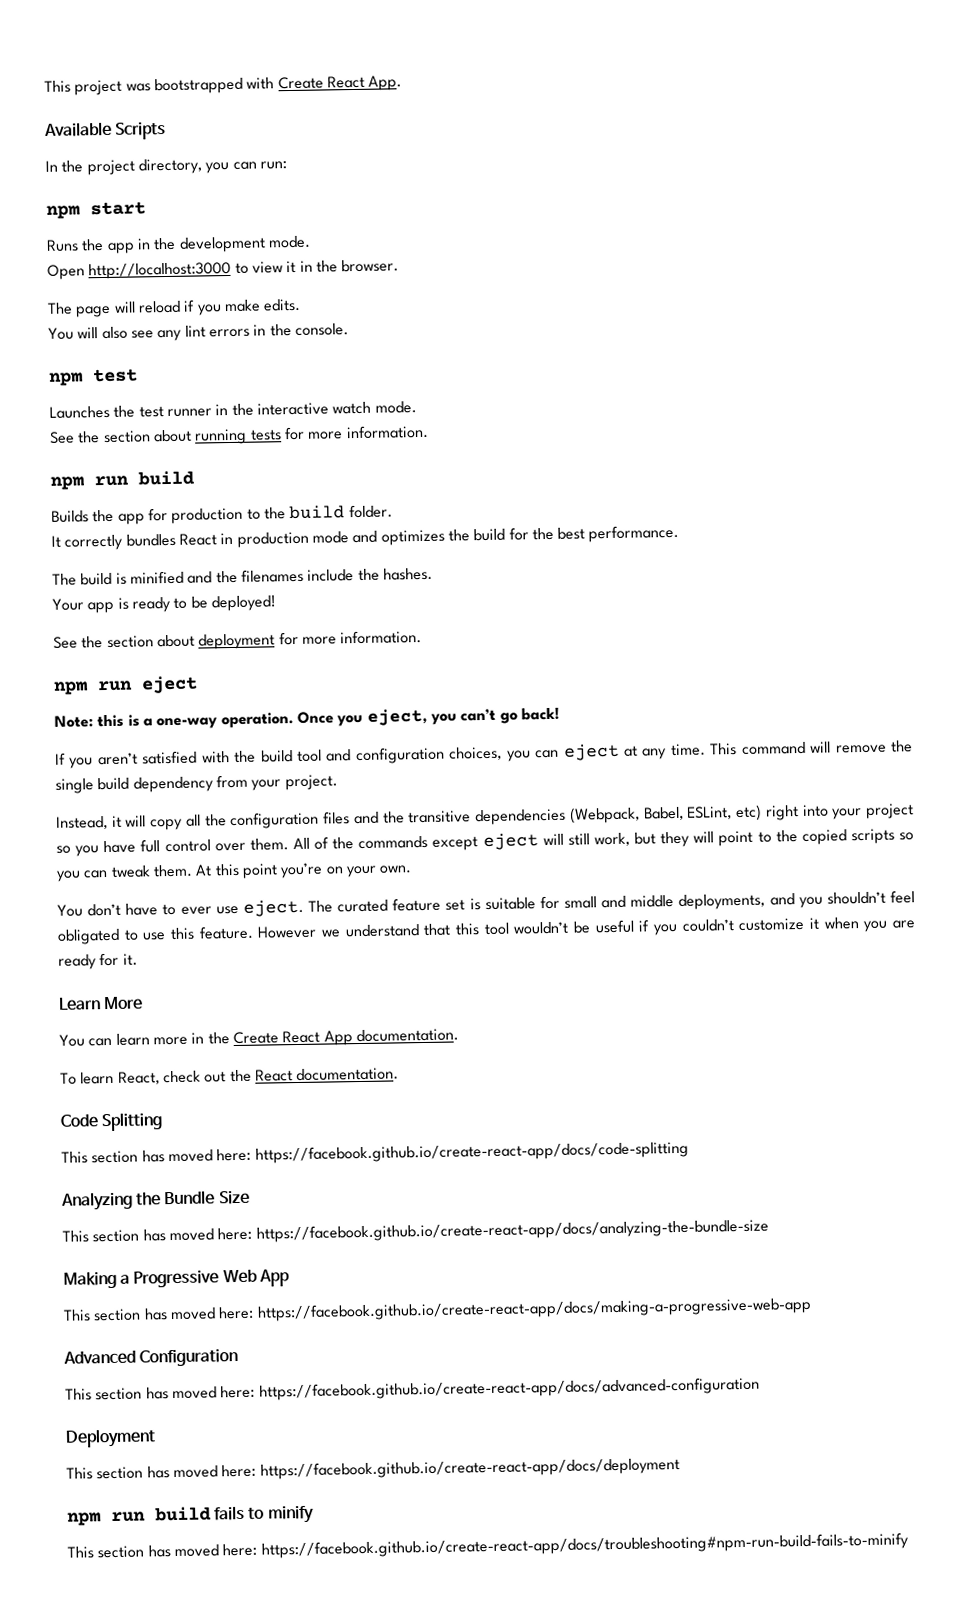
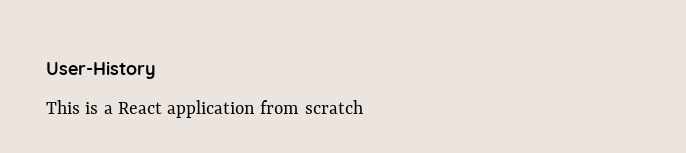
[44,75,403,96] [44,121,167,140] [45,158,287,176] [46,201,146,219] [46,235,311,254] [47,259,400,280] [47,298,302,318] [48,323,349,342] [49,368,138,386] [49,401,417,419] [49,424,429,445] [50,470,195,490] [51,504,393,525] [51,524,680,551] [52,567,433,586] [52,595,276,614] [53,629,423,650] [53,675,198,695] [54,707,560,730] [55,740,914,769] [55,774,338,794] [56,803,914,831] [56,828,914,857] [56,862,413,882] [57,890,915,917] [57,917,915,945] [58,952,138,970] [58,996,144,1011] [59,1028,459,1047] [60,1067,400,1085] [60,1112,164,1132] [61,1140,689,1164] [61,1190,250,1211] [62,1218,769,1243] [63,1269,290,1289] [63,1296,812,1322] [63,1348,239,1367] [65,1376,760,1401] [65,1428,156,1448] [66,1456,680,1480] [67,1505,314,1526] [67,1532,909,1559] This project was bootstrapped with Create React App. // Available Scripts // In the project directory, you can run: // npm start // Runs the app in the development mode. // Open http://localhost:3000 to view it in the browser. // The page will reload if you make edits. // You will also see any lint errors in the console. // npm test // Launches the test runner in the interactive watch mode. // See the section about running tests for more information. // npm run build // Builds the app for production to the build folder. // It correctly bundles React in production mode and optimizes the build for the best performance. // The build is minified and the filenames include the hashes. // Your app is ready to be deployed! // See the section about deployment for more information. // npm run eject // Note: this is a one-way operation. Once you eject, you can’t go back! // If you aren’t satisfied with the build tool and configuration choices, you can eject at any time. This command will remove the single build dependency from your project. // Instead, it will copy all the configuration files and the transitive dependencies (Webpack, Babel, ESLint, etc) right into your project so you have full control over them. All of the commands except eject will still work, but they will point to the copied scripts so you can tweak them. At this point you’re on your own. // You don’t have to ever use eject. The curated feature set is suitable for small and middle deployments, and you shouldn’t feel obligated to use this feature. However we understand that this tool wouldn’t be useful if you couldn’t customize it when you are ready for it. // Learn More // You can learn more in the Create React App documentation. // To learn React, check out the React documentation. // Code Splitting // This section has moved here: https://facebook.github.io/create-react-app/docs/code-splitting // Analyzing the Bundle Size // This section has moved here: https://facebook.github.io/create-react-app/docs/analyzing-the-bundle-size // Making a Progressive Web App // This section has moved here: https://facebook.github.io/create-react-app/docs/making-a-progressive-web-app // Advanced Configuration // This section has moved here: https://facebook.github.io/create-react-app/docs/advanced-configuration // Deployment // This section has moved here: https://facebook.github.io/create-react-app/docs/deployment // npm run build fails to minify // This section has moved here: https://facebook.github.io/create-react-app/docs/troubleshooting#npm-run-build-fails-to-minify -> [46,61,156,79] [46,100,363,118] User-History // This is a React application from scratch

